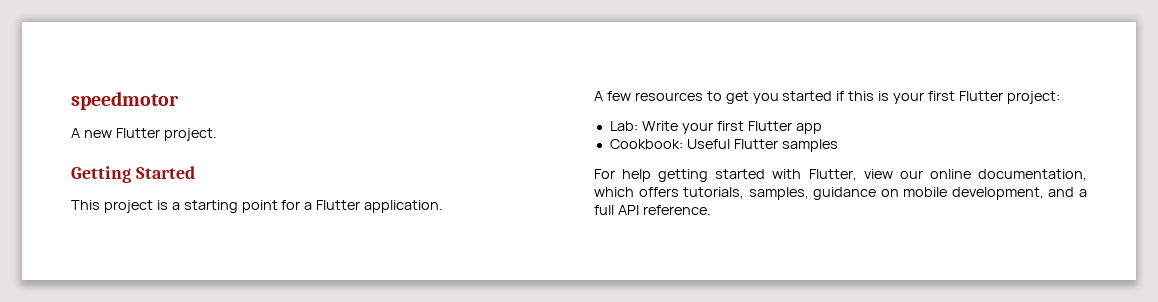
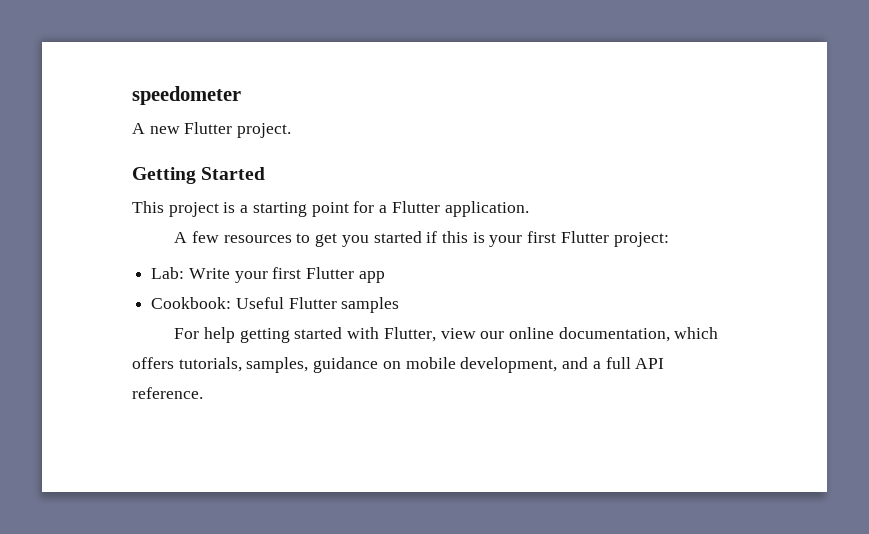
[71,91,179,110] speedmotor -> [132,86,241,105] speedometer

